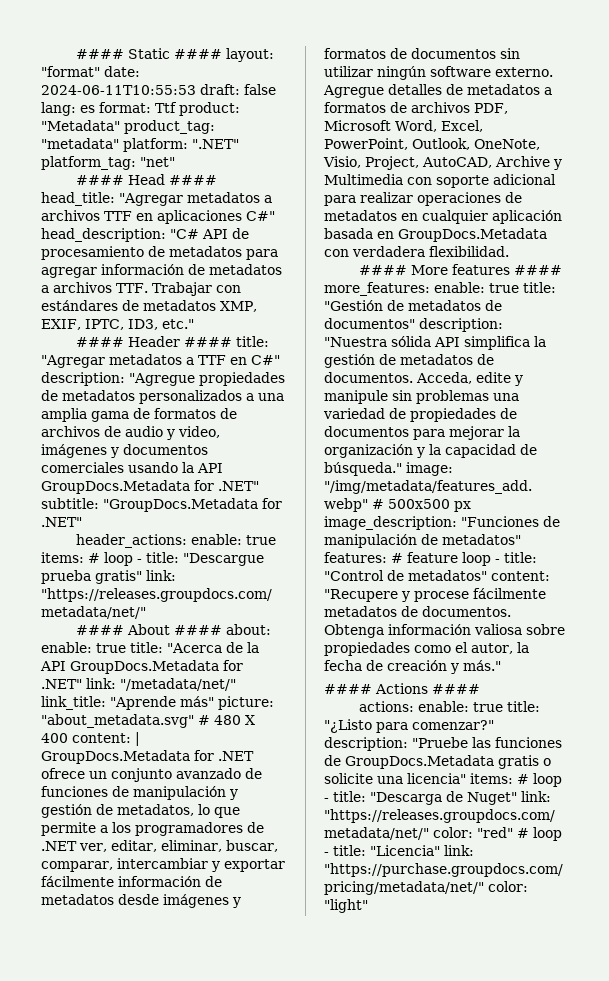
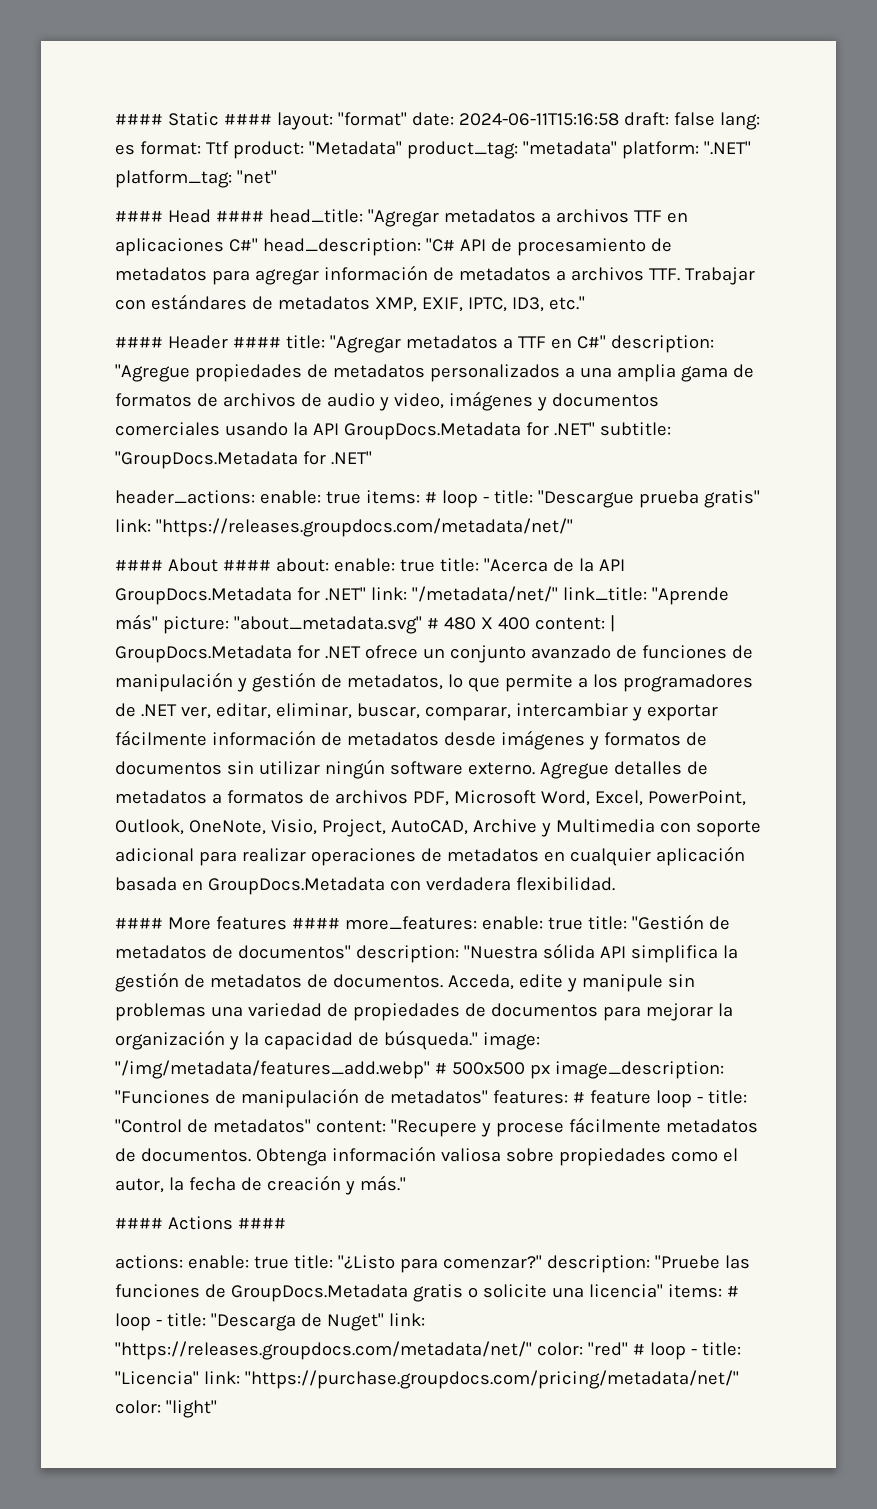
[41,85,196,95] 2024-06-11T10:55:53 -> [458,113,619,126] 2024-06-11T15:16:58

